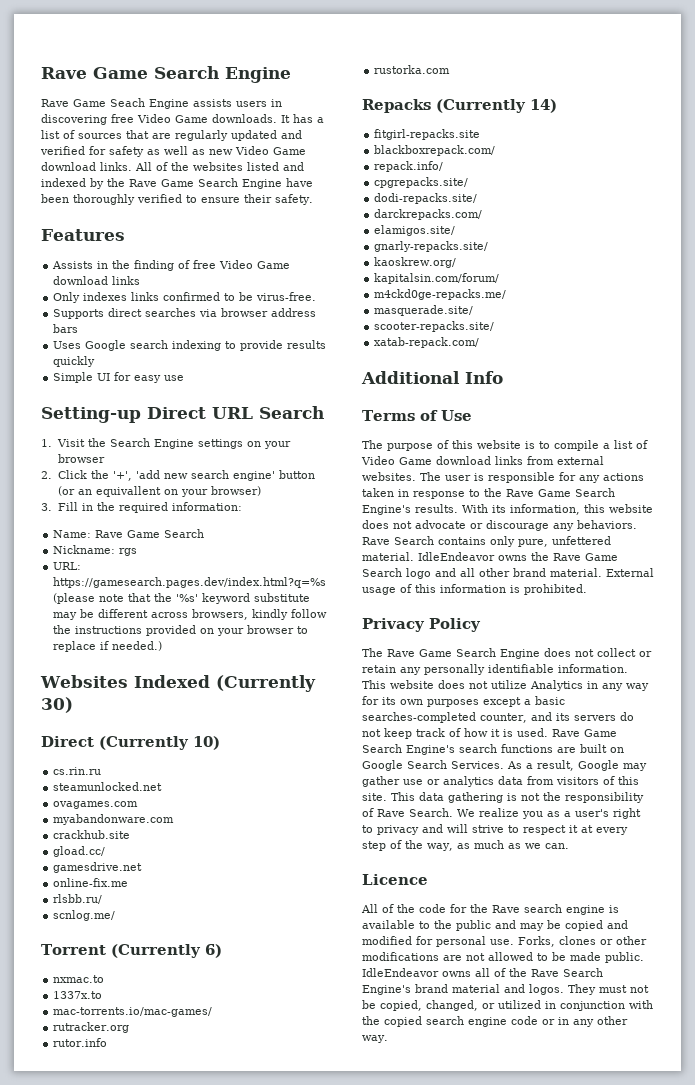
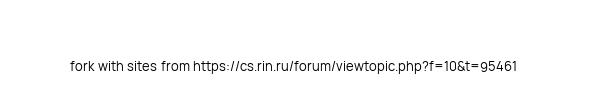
[41,66,291,83] [41,98,282,109] [41,114,324,125] [41,130,302,141] [40,146,306,157] [41,162,304,171] [41,178,313,189] [41,194,313,205] [41,229,125,241] [52,260,291,271] [53,276,141,285] [53,292,317,303] [53,308,317,319] [53,324,79,333] [53,340,327,351] [53,356,96,367] [53,372,185,383] [41,406,324,423] [41,438,291,449] [57,454,105,463] [41,470,315,481] [57,486,261,497] [41,502,242,513] [53,529,205,538] [53,545,138,556] [53,562,82,570] [53,577,327,588] [53,593,311,604] [53,609,328,620] [53,625,309,636] [53,641,163,652] [40,675,316,692] [41,697,73,713] [41,736,220,750] [53,767,102,775] [53,782,163,791] [53,801,139,809] [53,814,175,825] [53,830,131,839] [53,846,106,857] [53,862,143,873] [53,878,129,887] [53,894,103,904] [53,910,116,921] [41,944,222,958] [53,975,105,983] [53,991,103,999] [53,1007,213,1017] [53,1022,130,1033] [53,1038,108,1047] [374,65,451,74] [362,99,557,113] [374,129,481,140] [374,145,496,156] [374,161,444,172] [374,177,469,188] [374,193,478,204] [374,209,483,220] [374,225,456,236] [374,241,489,252] [374,257,457,268] [374,273,500,284] [374,289,507,300] [374,305,474,316] [374,321,495,332] [374,337,480,348] [361,371,503,384] [362,410,472,421] [362,440,648,451] [361,456,604,465] [362,472,644,483] [362,488,615,499] [362,504,653,515] [362,520,637,531] [362,536,611,547] [362,552,618,561] [362,568,654,579] [362,584,587,595] [362,618,481,632] [362,648,652,659] [362,664,628,675] [362,680,649,691] [362,696,565,707] [362,712,634,723] [362,728,617,739] [362,744,624,755] [362,760,647,771] [362,776,639,787] [362,792,644,803] [362,808,641,819] [362,824,628,835] [362,840,569,851] [362,874,428,885] [361,904,619,915] [362,920,628,931] [362,936,647,947] [362,952,644,963] [362,968,603,977] [362,984,649,995] [362,1000,653,1011] [362,1016,628,1027] [362,1035,388,1043] Rave Game Search Engine // Rave Game Seach Engine assists users in discovering free Video Game downloads. It has a list of sources that are regularly updated and verified for safety as well as new Video Game download links. All of the websites listed and indexed by the Rave Game Search Engine have been thoroughly verified to ensure their safety. // Features // Assists in the finding of free Video Game download links // Only indexes links confirmed to be virus-free. // Supports direct searches via browser address bars // Uses Google search indexing to provide results quickly // Simple UI for easy use // Setting-up Direct URL Search // 1. Visit the Search Engine settings on your browser // 2. Click the '+', 'add new search engine' button (or an equivallent on your browser) // 3. Fill in the required information: // Name: Rave Game Search // Nickname: rgs // URL: https://gamesearch.pages.dev/index.html?q=%s (please note that the '%s' keyword substitute may be different across browsers, kindly follow the instructions provided on your browser to replace if needed.) // Websites Indexed (Currently 30) // Direct (Currently 10) // cs.rin.ru // steamunlocked.net // ovagames.com // myabandonware.com // crackhub.site // gload.cc/ // gamesdrive.net // online-fix.me // rlsbb.ru/ // scnlog.me/ // Torrent (Currently 6) // nxmac.to // 1337x.to // mac-torrents.io/mac-games/ // rutracker.org // rutor.info // rustorka.com // Repacks (Currently 14) // fitgirl-repacks.site // blackboxrepack.com/ // repack.info/ // cpgrepacks.site/ // dodi-repacks.site/ // darckrepacks.com/ // elamigos.site/ // gnarly-repacks.site/ // kaoskrew.org/ // kapitalsin.com/forum/ // m4ckd0ge-repacks.me/ // masquerade.site/ // scooter-repacks.site/ // xatab-repack.com/ // Additional Info // Terms of Use // The purpose of this website is to compile a list of Video Game download links from external websites. The user is responsible for any actions taken in response to the Rave Game Search Engine's results. With its information, this website does not advocate or discourage any behaviors. Rave Search contains only pure, unfettered material. IdleEndeavor owns the Rave Game Search logo and all other brand material. External usage of this information is prohibited. // Privacy Policy // The Rave Game Search Engine does not collect or retain any personally identifiable information. This website does not utilize Analytics in any way for its own purposes except a basic searches-completed counter, and its servers do not keep track of how it is used. Rave Game Search Engine's search functions are built on Google Search Services. As a result, Google may gather use or analytics data from visitors of this site. This data gathering is not the responsibility of Rave Search. We realize you as a user's right to privacy and will strive to respect it at every step of the way, as much as we can. // Licence // All of the code for the Rave search engine is available to the public and may be copied and modified for personal use. Forks, clones or other modifications are not allowed to be made public. IdleEndeavor owns all of the Rave Search Engine's brand material and logos. They must not be copied, changed, or utilized in conjunction with the copied search engine code or in any other way. -> [70,61,518,74] fork with sites from https://cs.rin.ru/forum/viewtopic.php?f=10&t=95461

